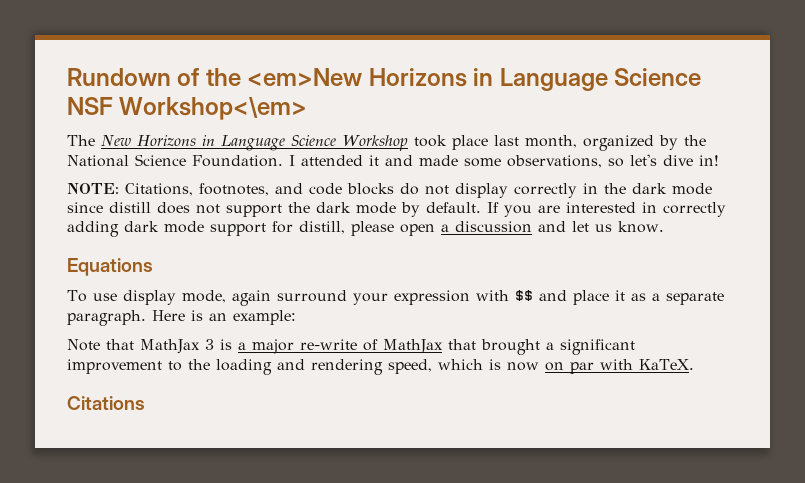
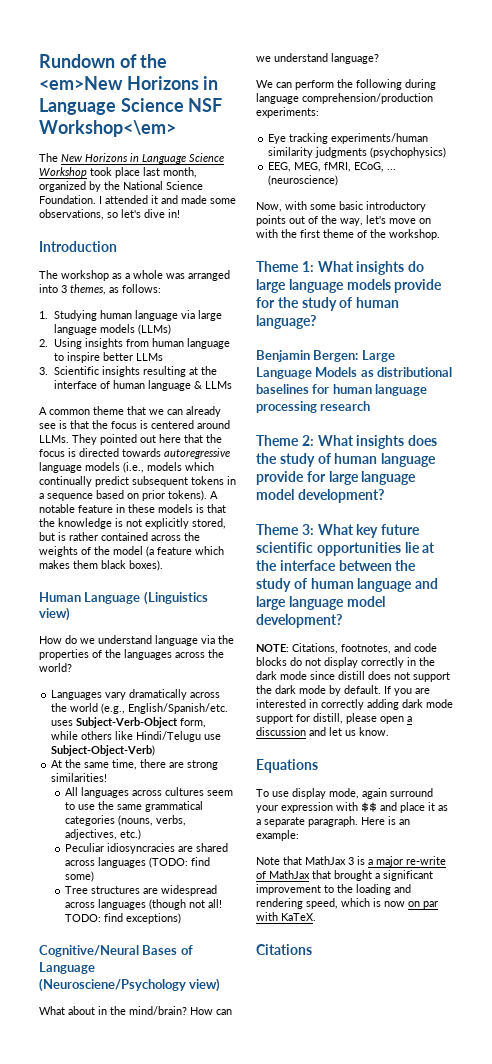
(719, 160) none -> [39,241,117,252] [39,270,230,281] [39,284,161,295] [39,310,222,321] [53,324,171,335] [39,338,230,349] [53,352,163,363] [39,366,217,377] [53,380,232,391] [39,406,221,417] [39,420,230,429] [39,434,222,445] [39,448,230,459] [39,462,214,473] [39,476,236,487] [39,490,218,501] [39,504,226,513] [39,518,226,529] [39,532,200,541] [39,546,224,557] [39,560,163,571] [39,591,208,605] [39,607,70,621] [39,635,234,646] [39,649,224,660] [39,663,72,672] [51,689,221,700] [51,703,229,714] [51,717,207,728] [51,731,222,742] [51,745,156,756] [51,759,219,770] [51,773,108,782] [64,787,233,798] [64,801,203,812] [64,815,186,826] [64,829,141,840] [64,843,228,854] [64,857,210,868] [64,871,94,882] [64,885,217,896] [64,899,222,910] [64,913,181,924] [39,945,193,957] [39,962,95,974] [39,978,221,992] [39,1006,232,1015] [256,53,379,64] [256,79,436,90] [256,93,433,104] [256,107,319,118] [268,133,429,144] [268,147,447,158] [268,162,397,172] [268,175,339,186] [256,201,426,212] [256,215,431,226] [256,229,440,240] [256,261,425,275] [256,279,443,293] [256,297,400,311] [256,315,316,329] [256,350,395,362] [256,367,453,379] [256,384,428,396] [256,401,371,413] [256,435,438,449] [256,453,437,467] [256,471,417,485] [256,489,384,503] [256,524,421,538] [256,542,436,556] [256,560,417,571] [256,578,439,592] [256,596,385,610] [256,614,342,628] // Introduction // The workshop as a whole was arranged into 3 themes, as follows: // 1. Studying human language via large language models (LLMs) // 2. Using insights from human language to inspire better LLMs // 3. Scientific insights resulting at the interface of human language & LLMs // A common theme that we can already see is that the focus is centered around LLMs. They pointed out here that the focus is directed towards autoregressive language models (i.e., models which continually predict subsequent tokens in a sequence based on prior tokens). A notable feature in these models is that the knowledge is not explicitly stored, but is rather contained across the weights of the model (a feature which makes them black boxes). // Human Language (Linguistics view) // How do we understand language via the properties of the languages across the world? // Languages vary dramatically across the world (e.g., English/Spanish/etc. uses Subject-Verb-Object form, while others like Hindi/Telugu use Subject-Object-Verb) // At the same time, there are strong similarities! // All languages across cultures seem to use the same grammatical categories (nouns, verbs, adjectives, etc.) // Peculiar idiosyncracies are shared across languages (TODO: find some) // Tree structures are widespread across languages (though not all! TODO: find exceptions) // Cognitive/Neural Bases of Language (Neurosciene/Psychology view) // What about in the mind/brain? How can we understand language? // We can perform the following during language comprehension/production experiments: // Eye tracking experiments/human similarity judgments (psychophysics) // EEG, MEG, fMRI, ECoG, ... (neuroscience) // Now, with some basic introductory points out of the way, let's move on with the first theme of the workshop. // Theme 1: What insights do large language models provide for the study of human language? // Benjamin Bergen: Large Language Models as distributional baselines for human language processing research // Theme 2: What insights does the study of human language provide for large language model development? // Theme 3: What key future scientific opportunities lie at the interface between the study of human language and large language model development?

